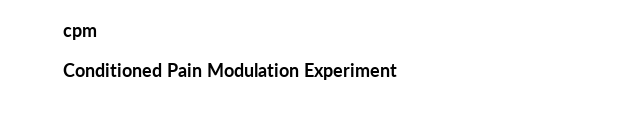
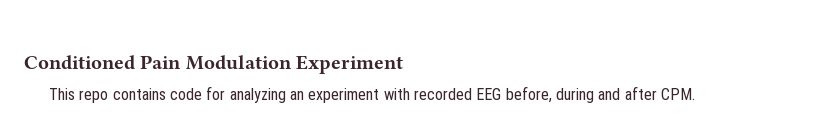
[63,27,97,40] cpm // -> (24, 62) none
(397, 71) none -> [49,86,695,103] // This repo contains code for analyzing an experiment with recorded EEG before, during and after CPM.

